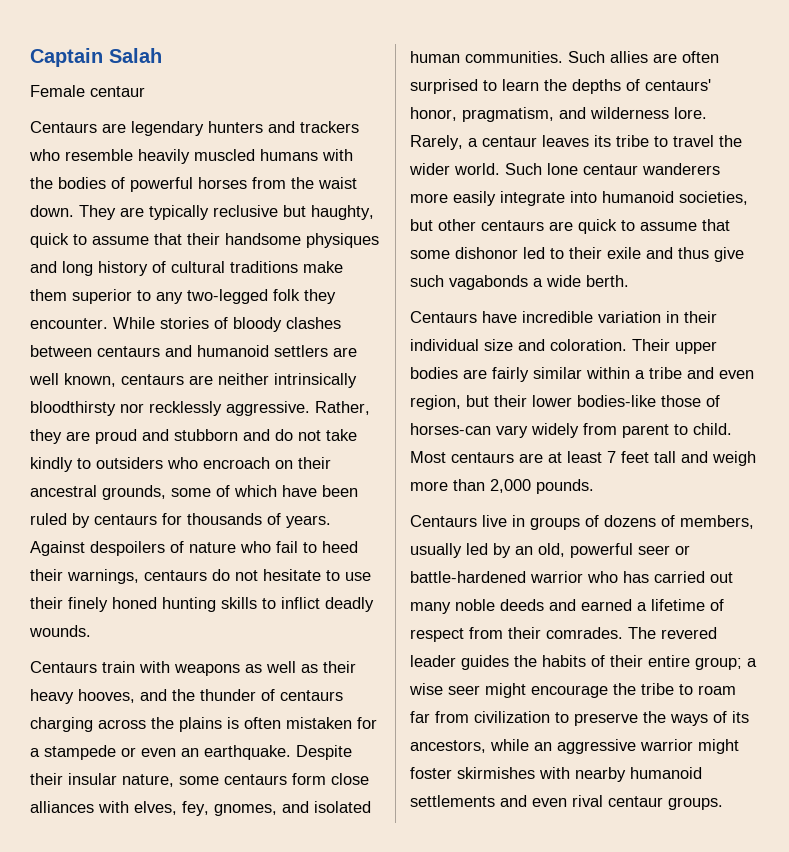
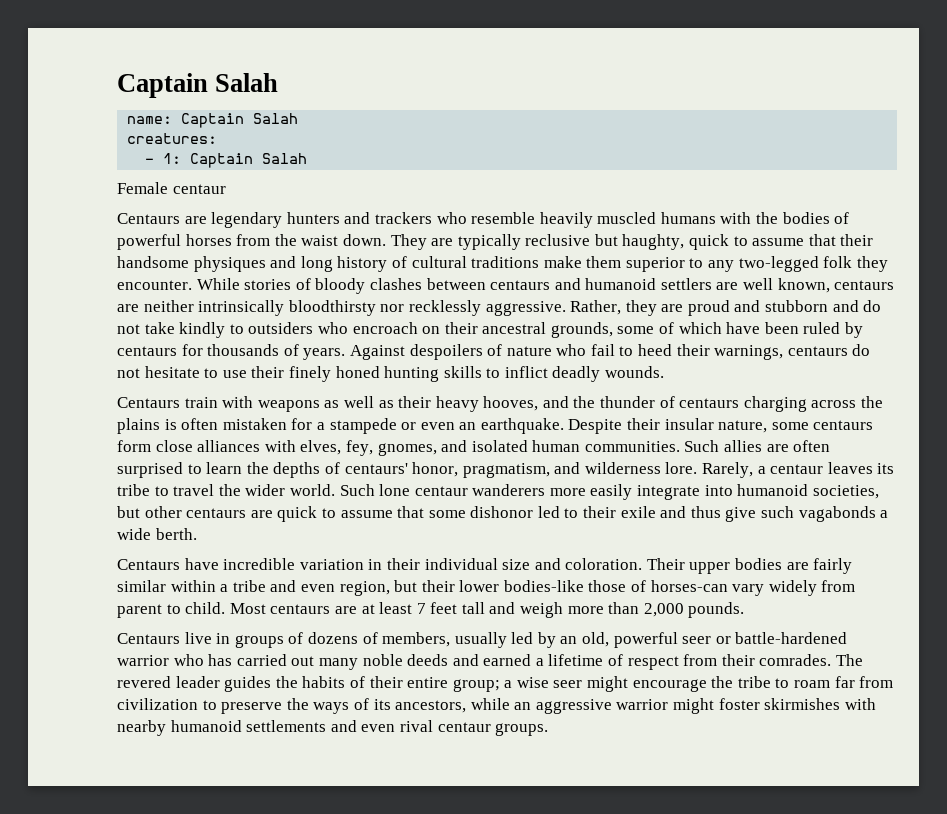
[30,48,162,67] Captain Salah -> [117,73,279,98] [127,113,299,128] [127,133,218,144] [145,153,308,168] Captain Salah // name: Captain Salah // creatures: // - 1: Captain Salah

